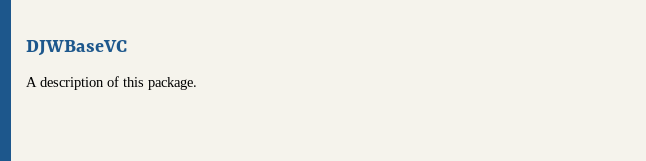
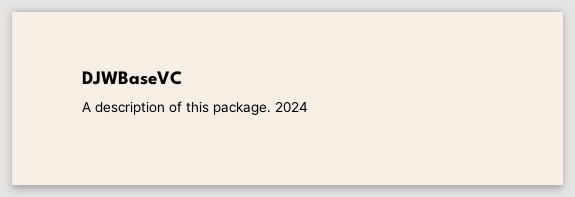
(197, 83) none -> [275,101,308,113] 2024

